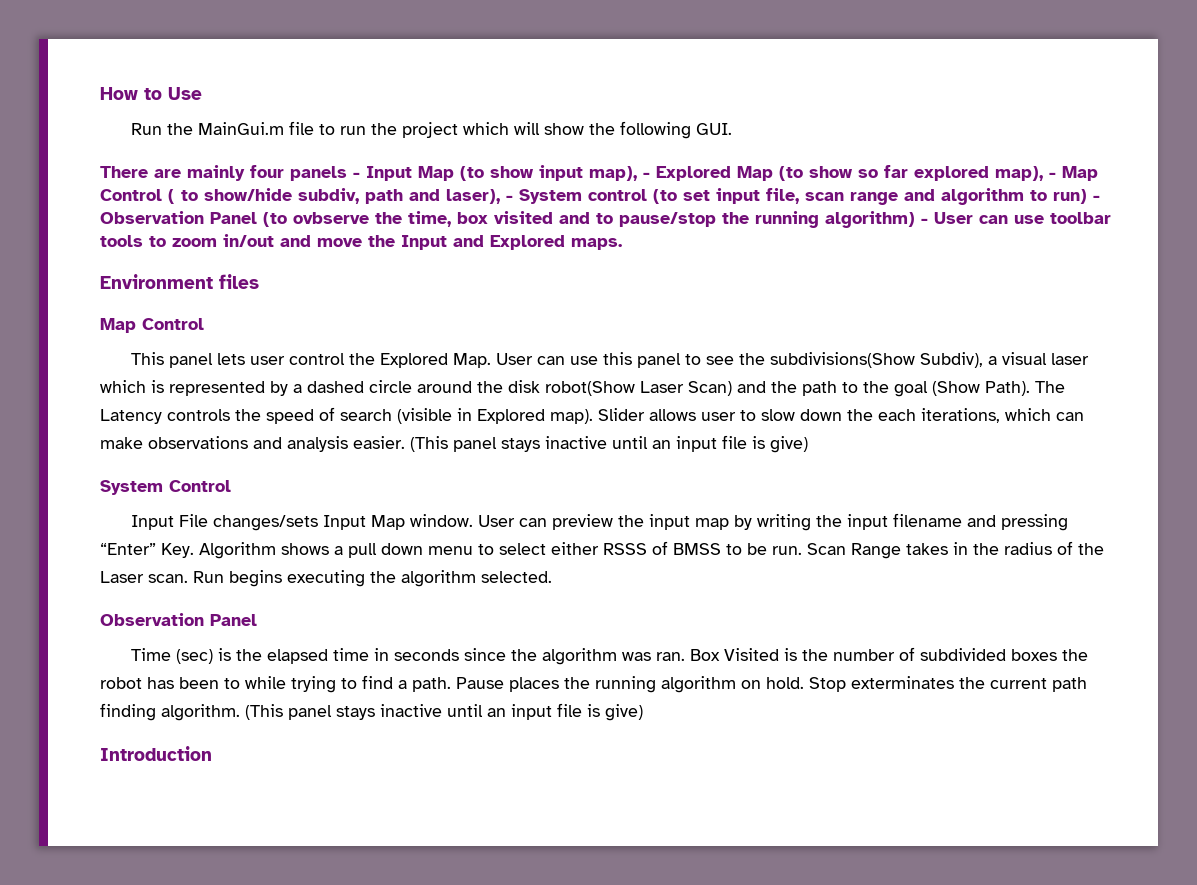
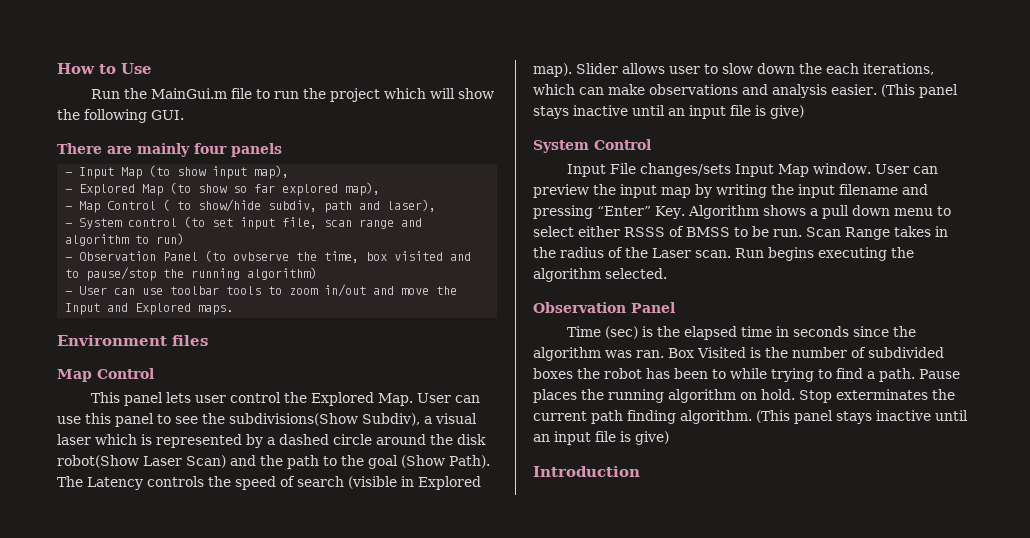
(347, 173) none -> (282, 150) //
(637, 173) none -> (290, 172) //
(1043, 173) none -> (381, 189) //
(500, 196) none -> (437, 205) //
(1087, 196) none -> (185, 239) //
(915, 219) none -> (318, 273) //

